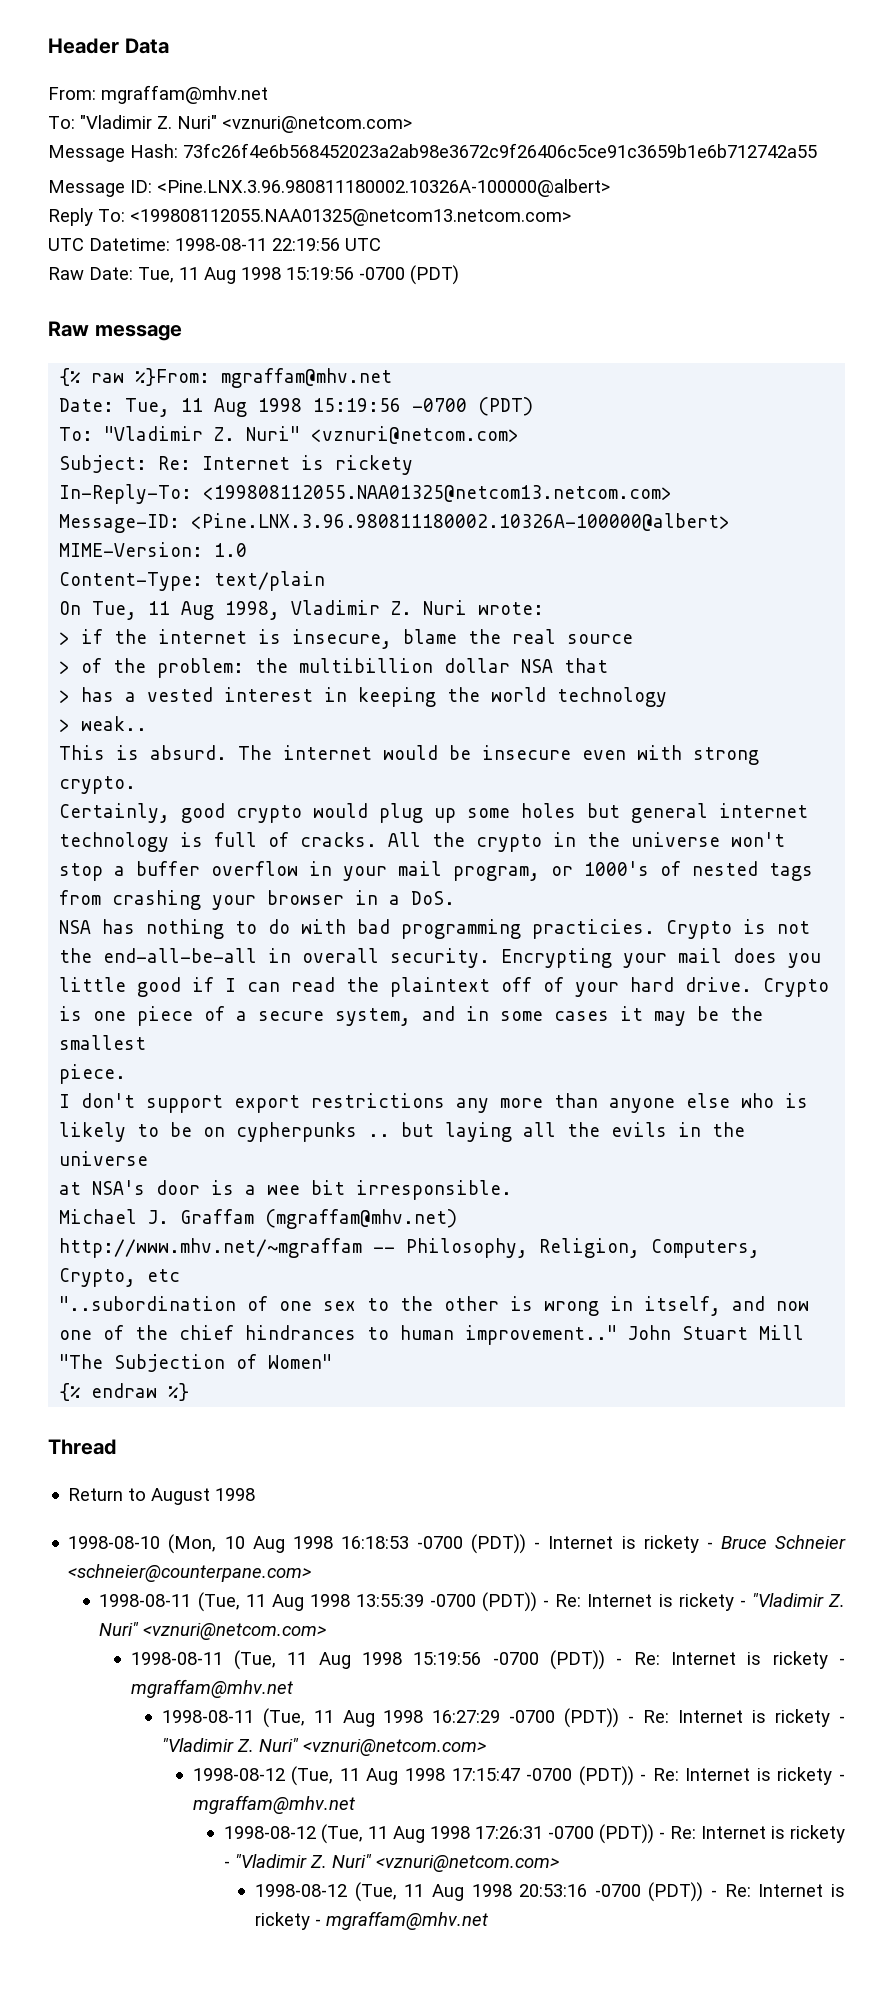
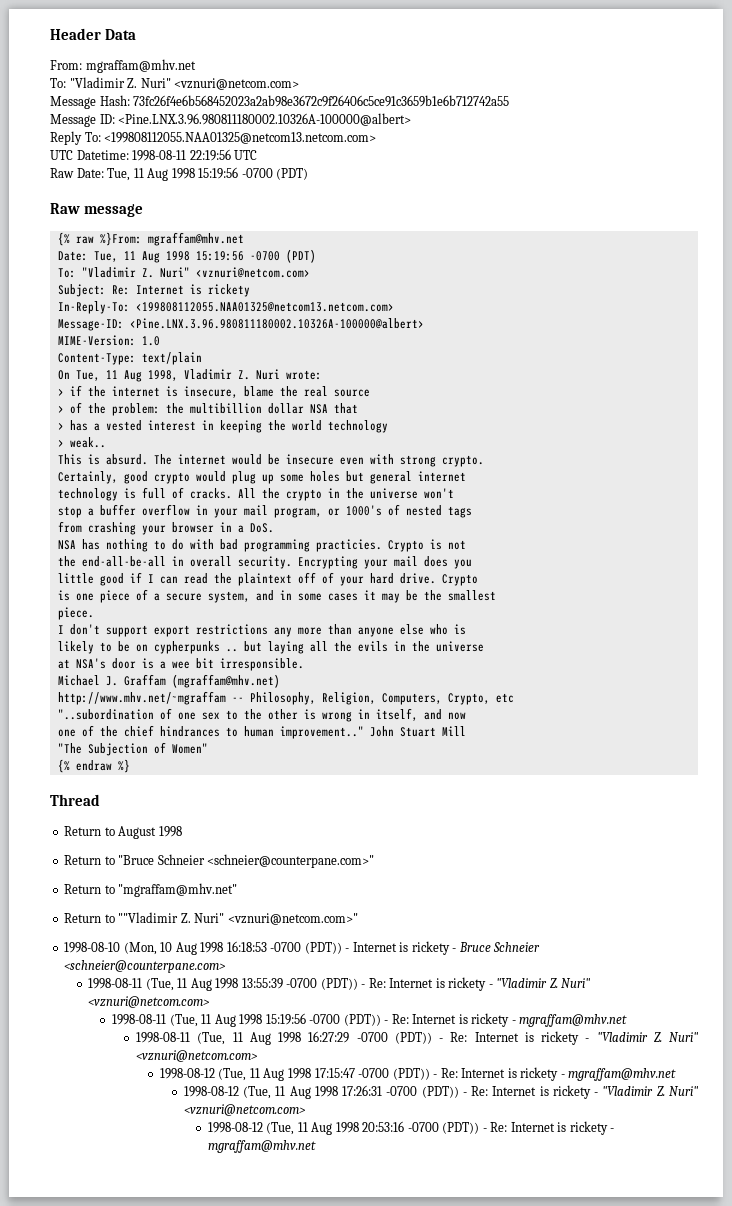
(256, 1494) none -> [64,854,375,868] [64,883,238,897] [64,912,358,925] // Return to "Bruce Schneier <schneier@counterpane.com>" // Return to "mgraffam@mhv.net" // Return to ""Vladimir Z. Nuri" <vznuri@netcom.com>"

